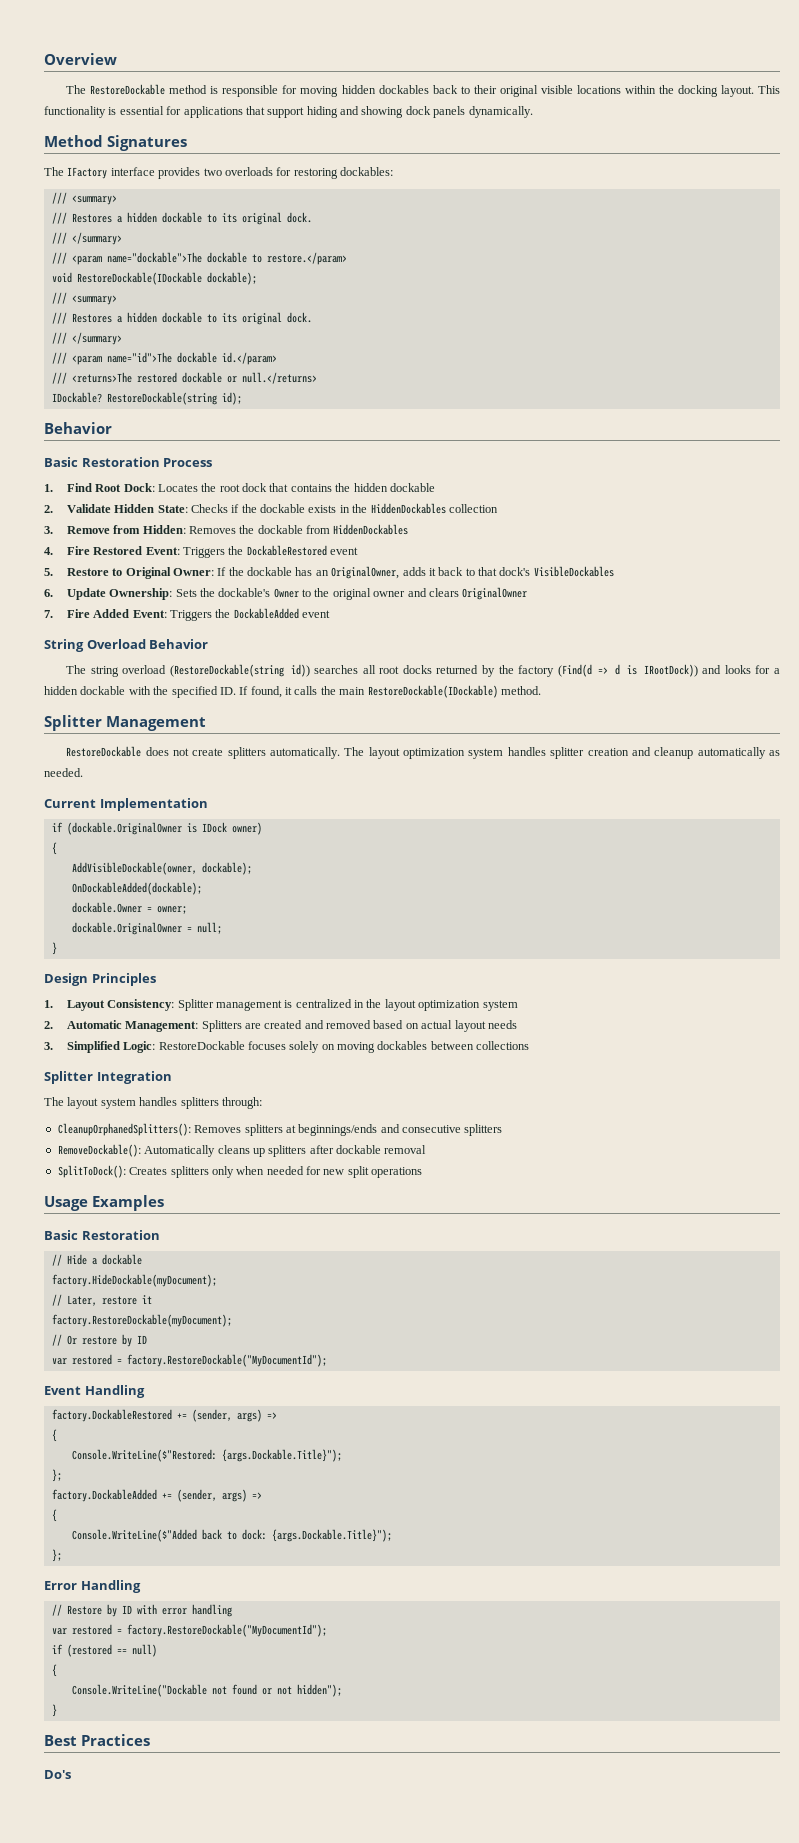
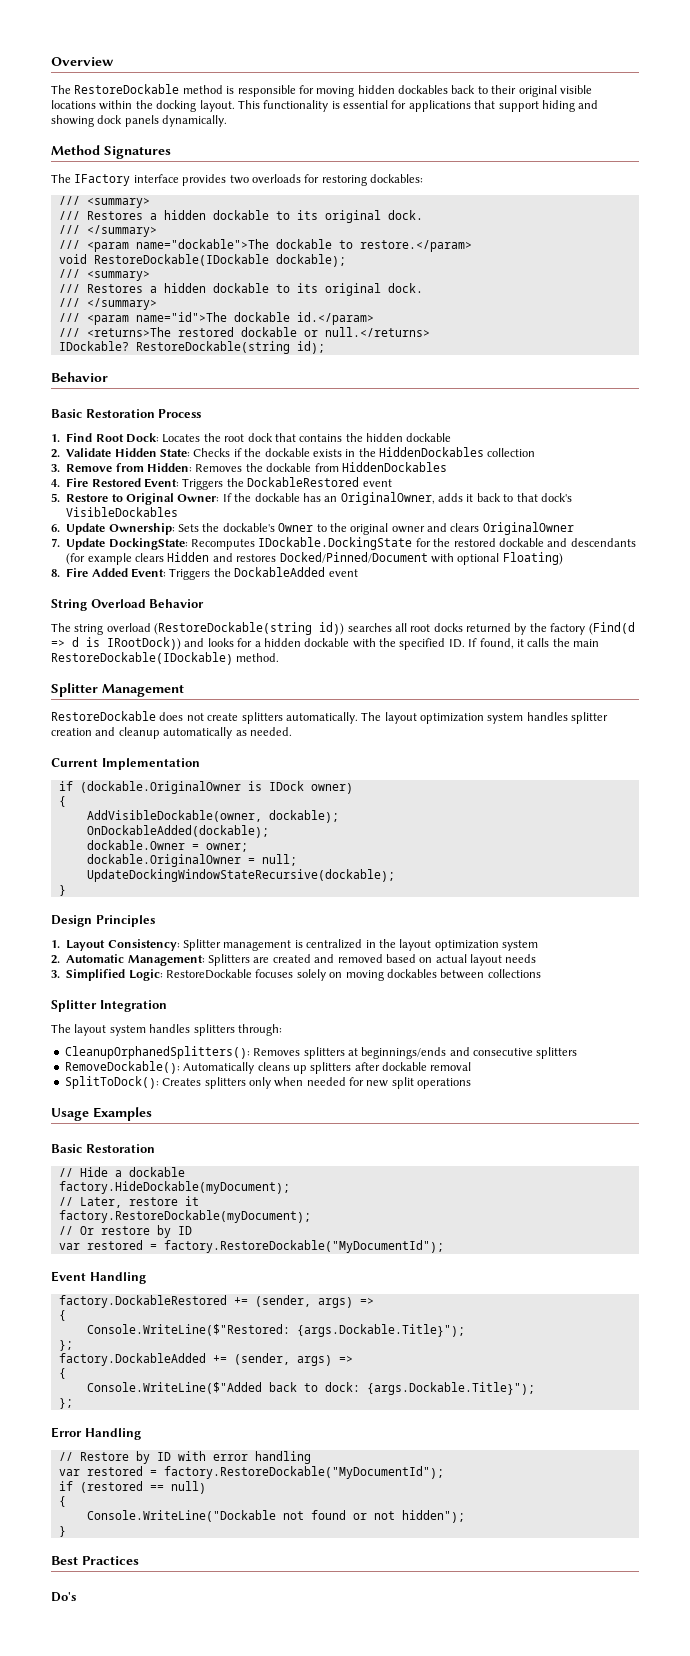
(53, 614) none -> [66,537,636,550] [66,552,563,565] [51,569,60,577] Update DockingState: Recomputes IDockable.DockingState for the restored dockable and descendants (for example clears Hidden and restores Docked/Pinned/Document with optional Floating) // 8.
(222, 928) none -> [86,869,395,882] // UpdateDockingWindowStateRecursive(dockable);

